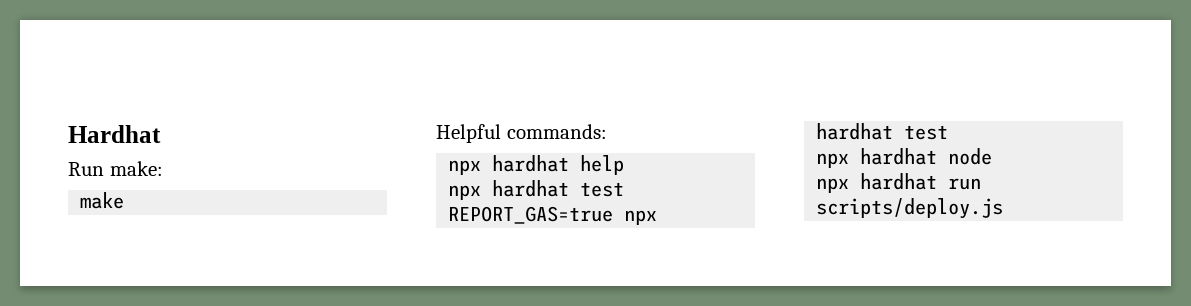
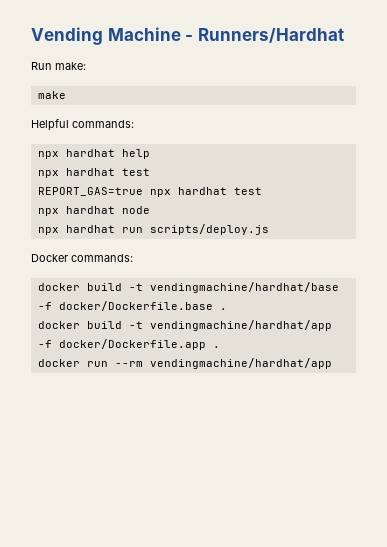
[68,125,161,143] Hardhat -> [31,27,344,45] Vending Machine - Runners/Hardhat
(1004, 208) none -> [31,254,133,262] [37,282,339,293] [37,301,227,311] [37,320,332,331] [37,339,220,350] [37,358,332,369] // Docker commands: // docker build -t vendingmachine/hardhat/base -f docker/Dockerfile.base . // docker build -t vendingmachine/hardhat/app -f docker/Dockerfile.app . // docker run --rm vendingmachine/hardhat/app

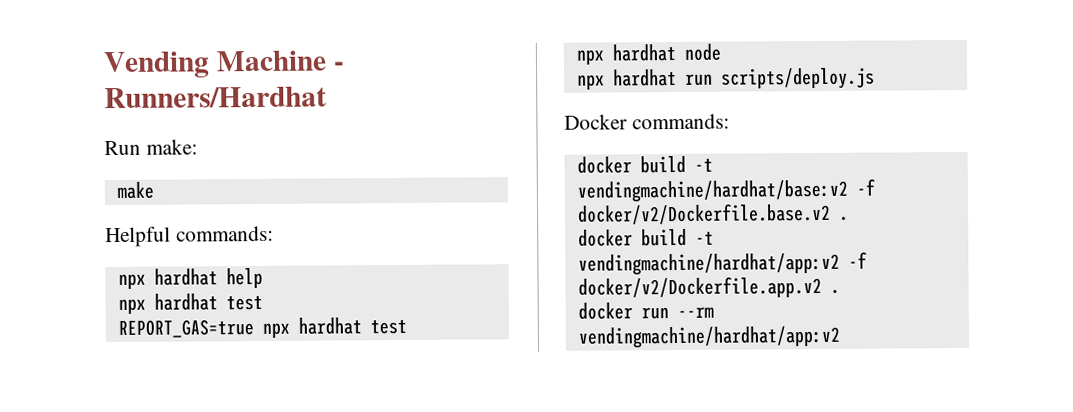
[149,282,339,293] [37,301,213,311] vendingmachine/hardhat/base -f docker/Dockerfile.base -> [576,178,875,203] [576,202,831,225] vendingmachine/hardhat/base:v2 -f docker/v2/Dockerfile.base.v2
[149,320,332,331] [37,339,206,350] vendingmachine/hardhat/app -f docker/Dockerfile.app -> [577,251,867,276] [577,275,822,299] vendingmachine/hardhat/app:v2 -f docker/v2/Dockerfile.app.v2
[149,358,332,369] vendingmachine/hardhat/app -> [577,325,841,349] vendingmachine/hardhat/app:v2

